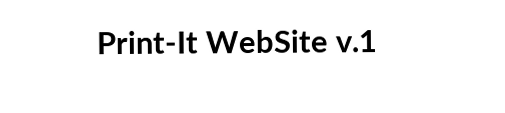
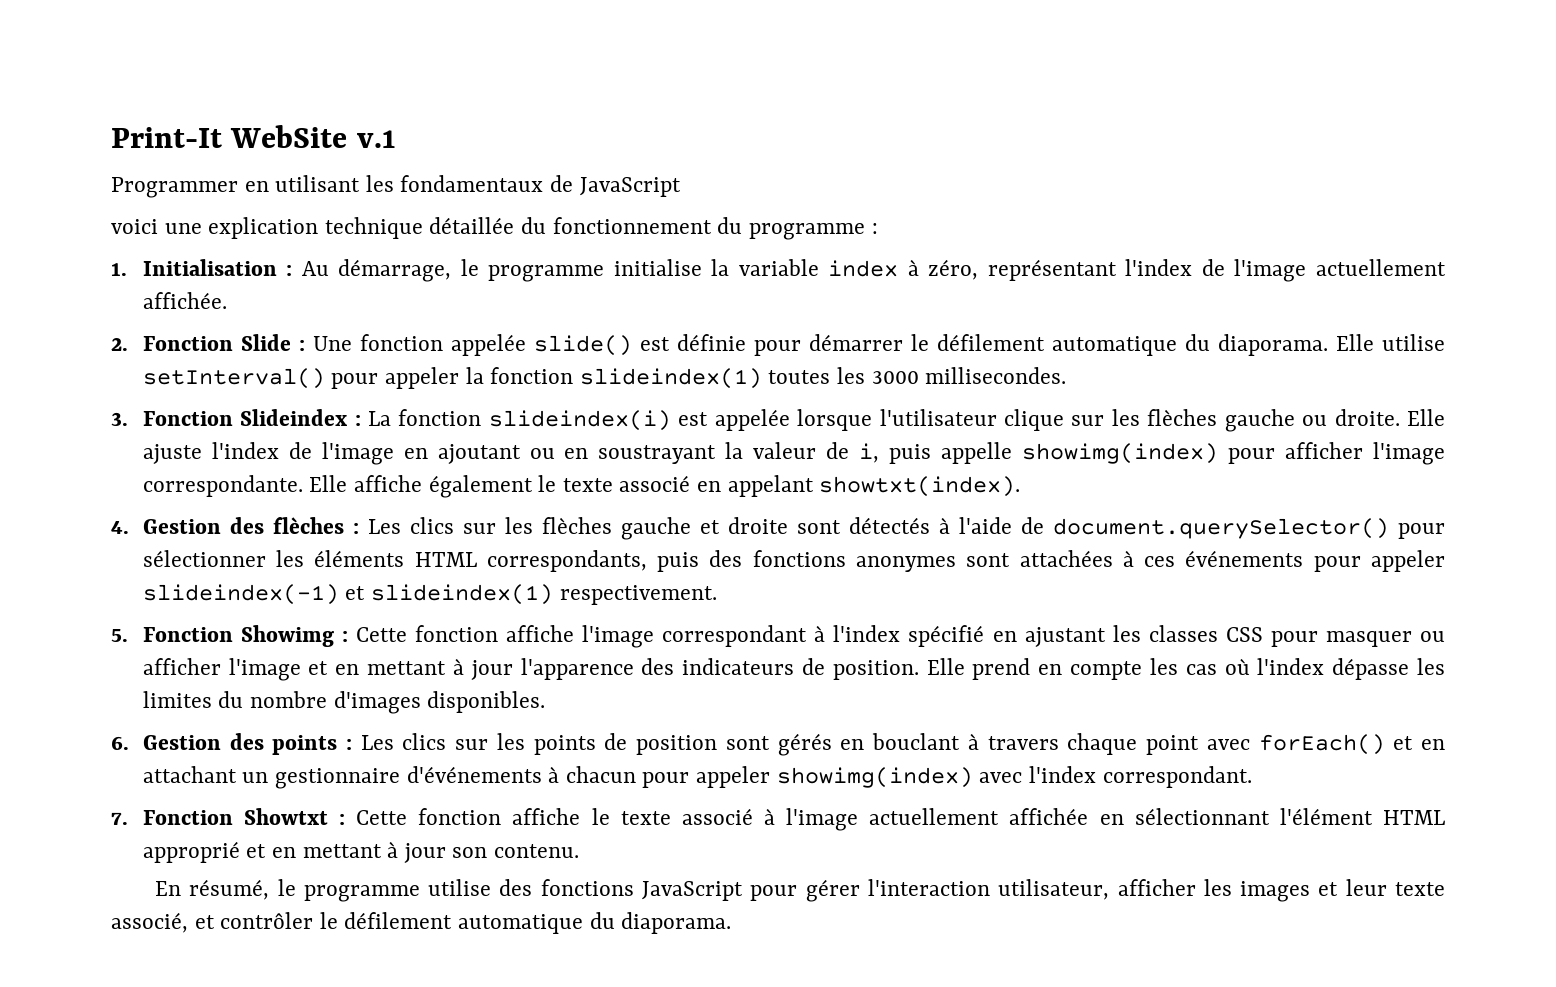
(378, 41) none -> [111,175,681,198] [111,217,878,240] [111,259,1446,282] [142,292,227,309] [111,334,1446,356] [142,367,1067,389] [111,409,1445,432] [142,442,1446,465] [142,475,1021,498] [111,517,1445,540] [142,550,1445,572] [142,584,717,605] [111,625,1446,648] [142,658,1445,681] [142,691,546,714] [111,733,1445,756] [142,766,1252,789] [111,808,1445,831] [142,841,580,863] [154,879,1446,902] [111,912,732,934] // Programmer en utilisant les fondamentaux de JavaScript // voici une explication technique détaillée du fonctionnement du programme : // 1. Initialisation : Au démarrage, le programme initialise la variable index à zéro, représentant l'index de l'image actuellement affichée. // 2. Fonction Slide : Une fonction appelée slide() est définie pour démarrer le défilement automatique du diaporama. Elle utilise setInterval() pour appeler la fonction slideindex(1) toutes les 3000 millisecondes. // 3. Fonction Slideindex : La fonction slideindex(i) est appelée lorsque l'utilisateur clique sur les flèches gauche ou droite. Elle ajuste l'index de l'image en ajoutant ou en soustrayant la valeur de i, puis appelle showimg(index) pour afficher l'image correspondante. Elle affiche également le texte associé en appelant showtxt(index). // 4. Gestion des flèches : Les clics sur les flèches gauche et droite sont détectés à l'aide de document.querySelector() pour sélectionner les éléments HTML correspondants, puis des fonctions anonymes sont attachées à ces événements pour appeler slideindex(-1) et slideindex(1) respectivement. // 5. Fonction Showimg : Cette fonction affiche l'image correspondant à l'index spécifié en ajustant les classes CSS pour masquer ou afficher l'image et en mettant à jour l'apparence des indicateurs de position. Elle prend en compte les cas où l'index dépasse les limites du nombre d'images disponibles. // 6. Gestion des points : Les clics sur les points de position sont gérés en bouclant à travers chaque point avec forEach() et en attachant un gestionnaire d'événements à chacun pour appeler showimg(index) avec l'index correspondant. // 7. Fonction Showtxt : Cette fonction affiche le texte associé à l'image actuellement affichée en sélectionnant l'élément HTML approprié et en mettant à jour son contenu. // En résumé, le programme utilise des fonctions JavaScript pour gérer l'interaction utilisateur, afficher les images et leur texte associé, et contrôler le défilement automatique du diaporama.

